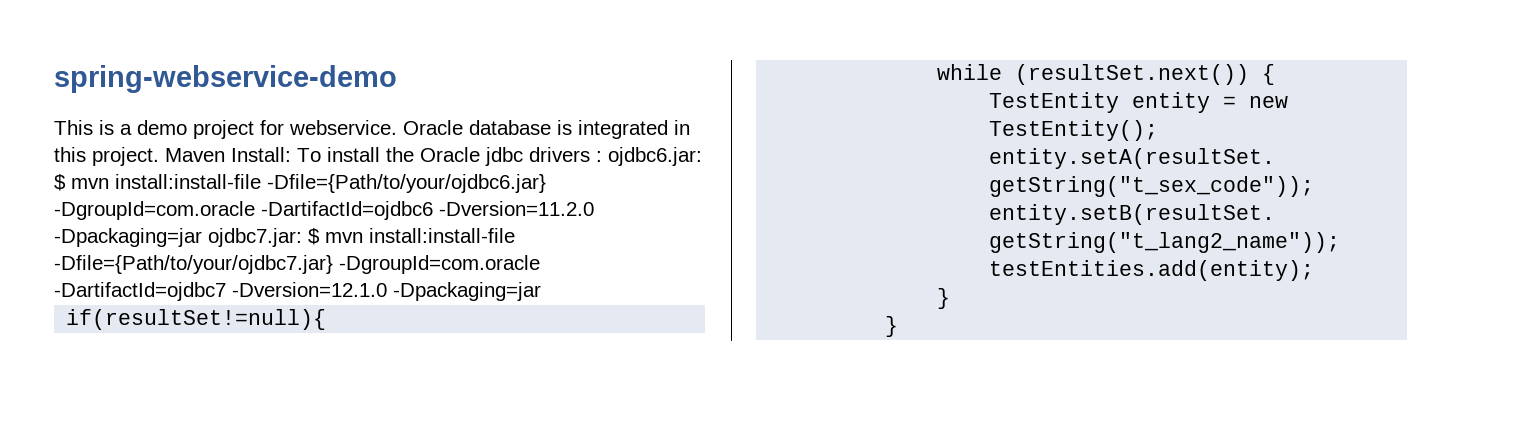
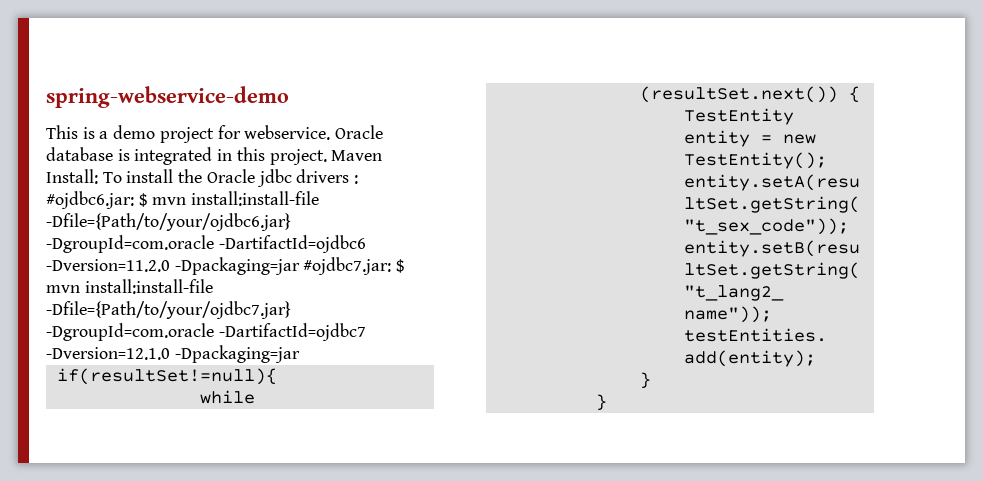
[608,147,702,166] ojdbc6.jar: -> [46,191,134,209] #ojdbc6.jar:
[208,228,302,247] ojdbc7.jar: -> [303,257,392,275] #ojdbc7.jar:

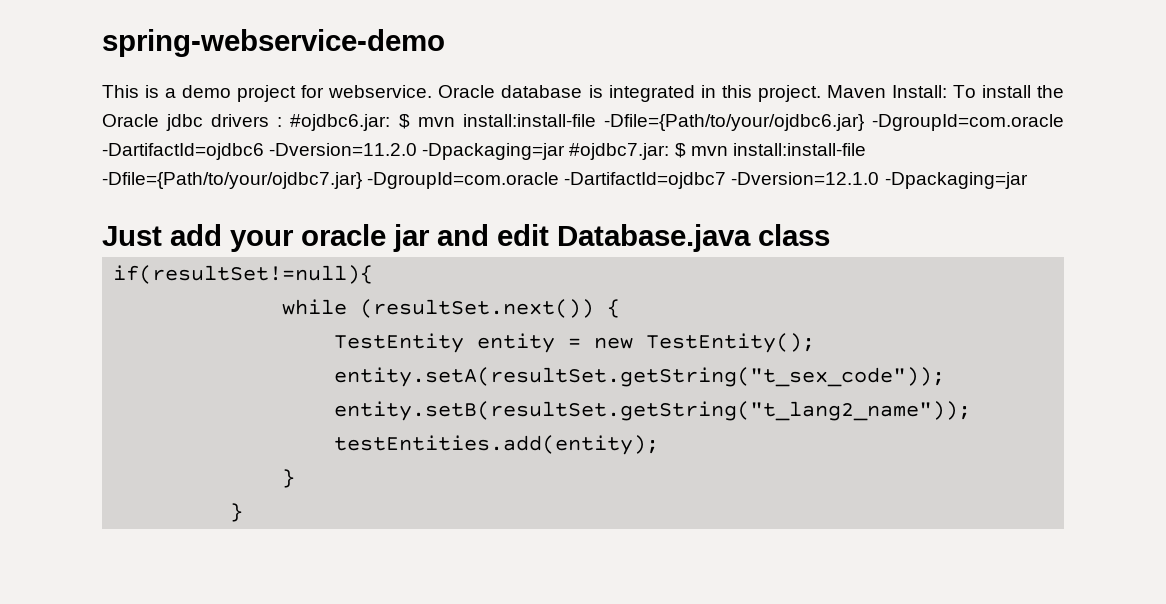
(300, 354) none -> [102,224,830,252] // Just add your oracle jar and edit Database.java class

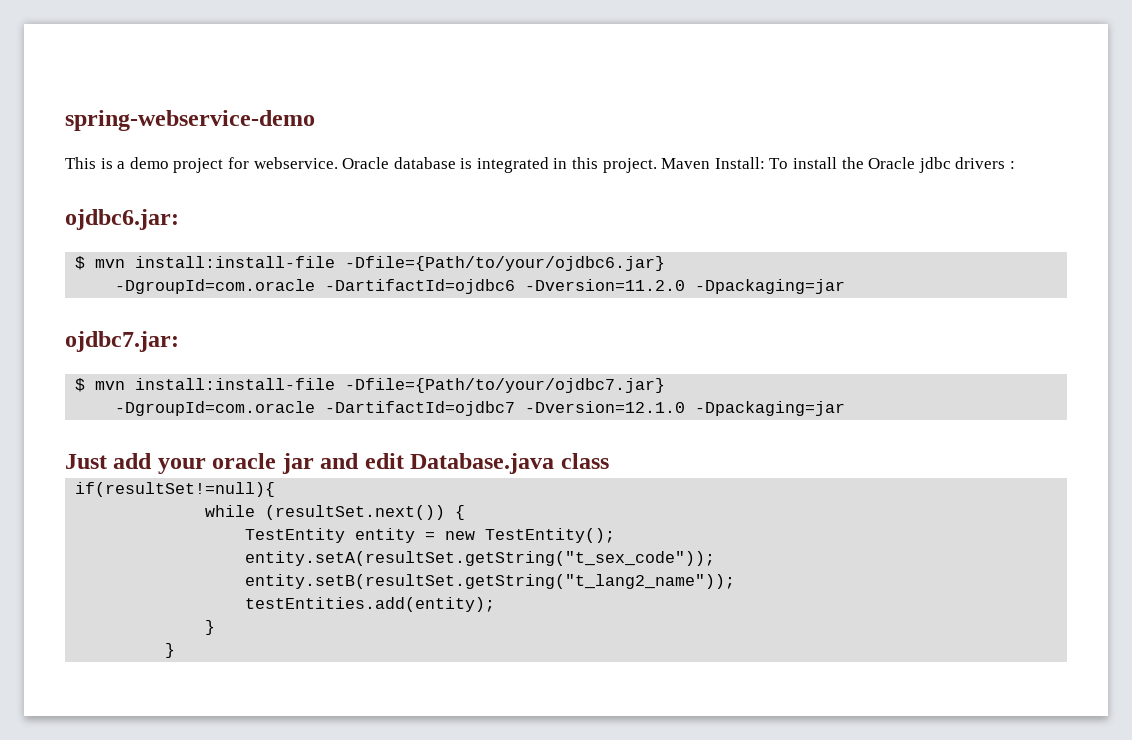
[290,114,391,131] #ojdbc6.jar: -> [65,209,179,230] // ojdbc6.jar: //
(864, 122) none -> (666, 263) //
[569,143,670,160] #ojdbc7.jar: -> [65,331,179,352] // ojdbc7.jar: //
(362, 180) none -> (666, 385) //

